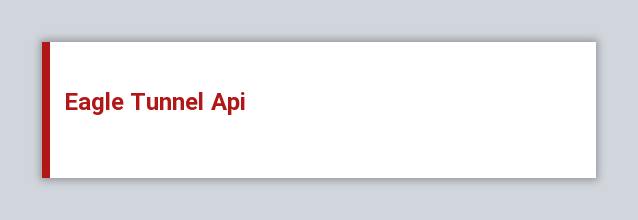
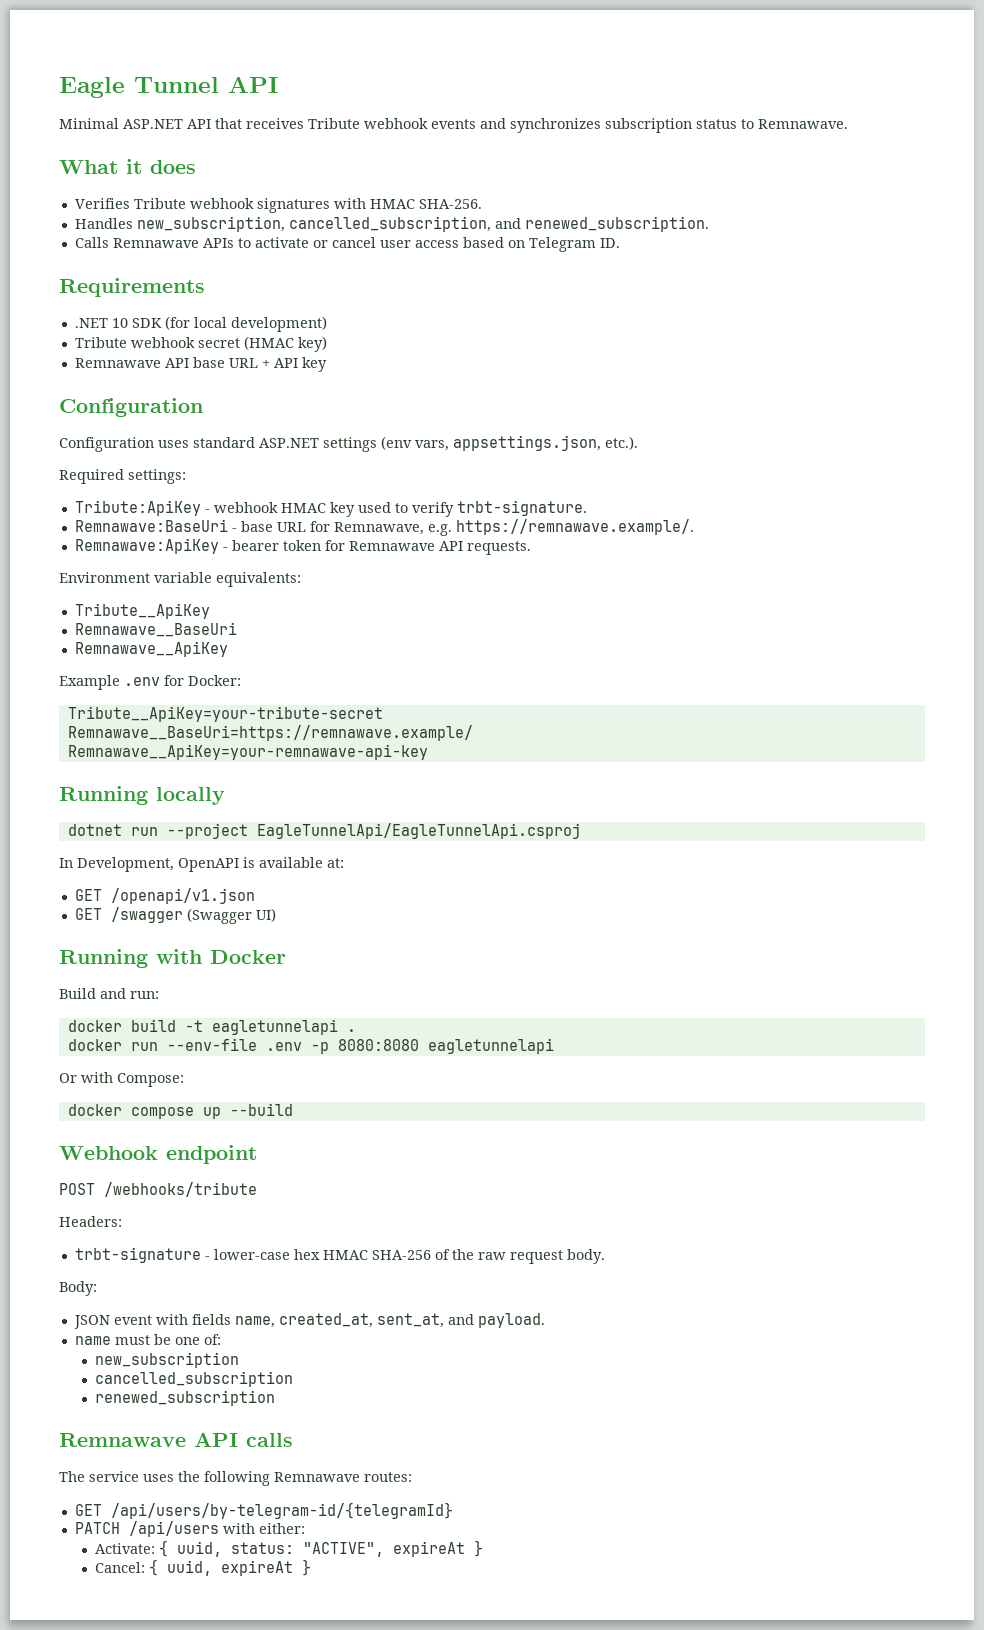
[210,92,246,115] Api -> [228,76,278,93] [59,118,848,133] [59,159,196,174] [74,198,482,213] [74,216,709,232] [74,237,620,252] [59,278,205,297] [74,316,327,332] [74,336,327,352] [74,357,327,372] [59,398,203,417] [59,435,638,452] [59,469,186,484] [74,500,587,517] [74,519,694,536] [74,538,531,555] [59,572,301,587] [74,603,210,619] [74,622,237,637] [74,641,228,657] [59,675,241,690] [67,706,383,722] [67,725,473,741] [67,744,428,760] [59,786,225,805] [67,823,581,839] [59,857,344,872] [74,888,255,904] [74,907,276,924] [59,949,286,968] [59,988,159,999] [67,1019,356,1035] [67,1038,554,1054] [59,1072,184,1087] [67,1103,293,1119] [59,1145,257,1164] [59,1182,257,1197] [59,1216,122,1227] [74,1247,605,1264] [59,1281,97,1296] [73,1313,545,1329] [74,1334,221,1345] [94,1352,239,1368] [94,1371,293,1387] [94,1390,275,1406] [59,1432,293,1447] [59,1471,412,1486] [74,1502,453,1519] [74,1521,305,1537] [94,1540,483,1557] [94,1559,311,1576] API // Minimal ASP.NET API that receives Tribute webhook events and synchronizes subscription status to Remnawave. // What it does // Verifies Tribute webhook signatures with HMAC SHA-256. // Handles new_subscription, cancelled_subscription, and renewed_subscription. // Calls Remnawave APIs to activate or cancel user access based on Telegram ID. // Requirements // .NET 10 SDK (for local development) // Tribute webhook secret (HMAC key) // Remnawave API base URL + API key // Configuration // Configuration uses standard ASP.NET settings (env vars, appsettings.json, etc.). // Required settings: // Tribute:ApiKey - webhook HMAC key used to verify trbt-signature. // Remnawave:BaseUri - base URL for Remnawave, e.g. https://remnawave.example/. // Remnawave:ApiKey - bearer token for Remnawave API requests. // Environment variable equivalents: // Tribute__ApiKey // Remnawave__BaseUri // Remnawave__ApiKey // Example .env for Docker: // Tribute__ApiKey=your-tribute-secret // Remnawave__BaseUri=https://remnawave.example/ // Remnawave__ApiKey=your-remnawave-api-key // Running locally // dotnet run --project EagleTunnelApi/EagleTunnelApi.csproj // In Development, OpenAPI is available at: // GET /openapi/v1.json // GET /swagger (Swagger UI) // Running with Docker // Build and run: // docker build -t eagletunnelapi . // docker run --env-file .env -p 8080:8080 eagletunnelapi // Or with Compose: // docker compose up --build // Webhook endpoint // POST /webhooks/tribute // Headers: // trbt-signature - lower-case hex HMAC SHA-256 of the raw request body. // Body: // JSON event with fields name, created_at, sent_at, and payload. // name must be one of: // new_subscription // cancelled_subscription // renewed_subscription // Remnawave API calls // The service uses the following Remnawave routes: // GET /api/users/by-telegram-id/{telegramId} // PATCH /api/users with either: // Activate: { uuid, status: "ACTIVE", expireAt } // Cancel: { uuid, expireAt }

